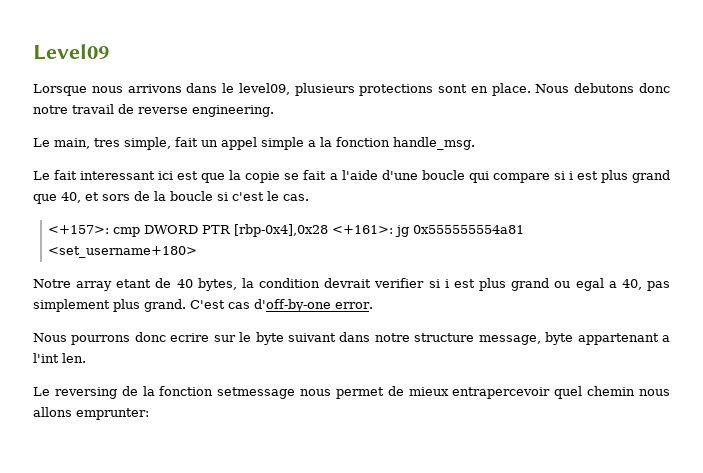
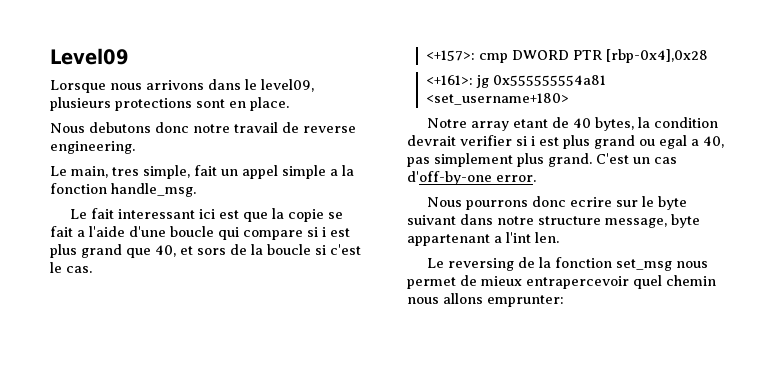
(531, 89) none -> (289, 104) //
(329, 230) none -> (708, 56) //
(225, 304) none -> [633,157,650,164] un
[217,387,296,399] setmessage -> [616,259,673,271] set_msg

